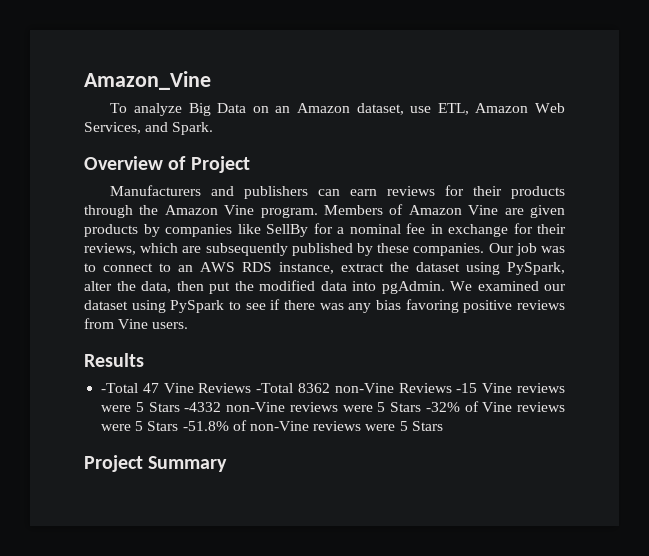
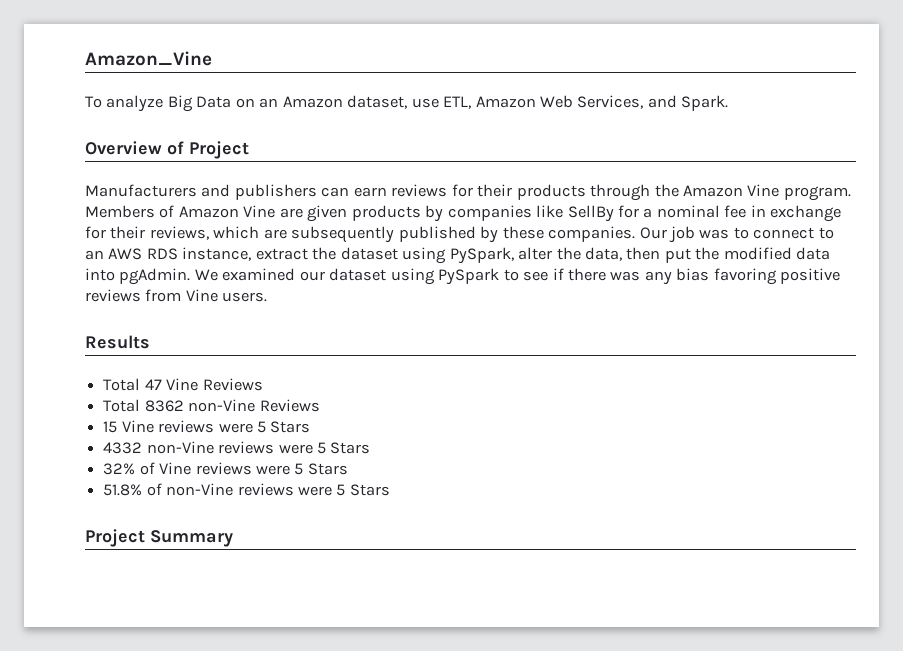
[101,383,139,393] -Total -> [103,378,141,391] Total
[256,383,294,393] -Total -> [103,399,141,412] // Total
[456,383,565,393] [101,402,460,412] -15 Vine reviews were 5 Stars -4332 non-Vine reviews were 5 Stars -32% -> [103,420,311,433] [103,441,371,454] [103,463,136,475] // 15 Vine reviews were 5 Stars // 4332 non-Vine reviews were 5 Stars // 32%
[182,421,229,431] -51.8% -> [103,484,143,496] // 51.8%

